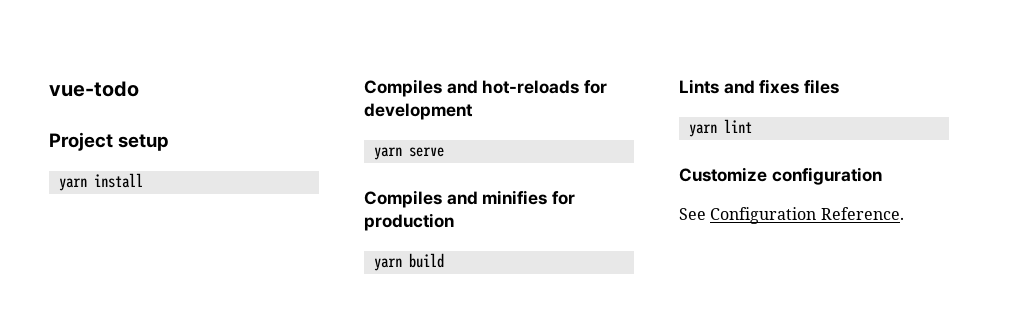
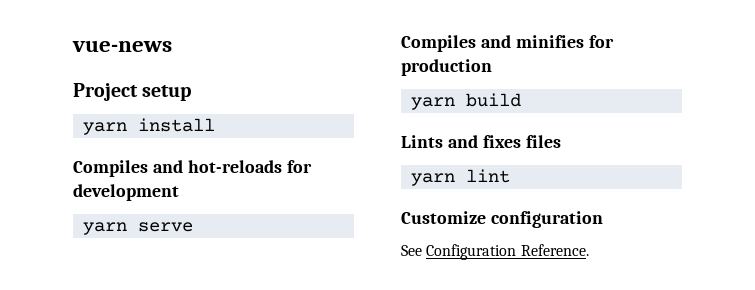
[49,81,139,97] vue-todo -> [72,40,172,52] vue-news

